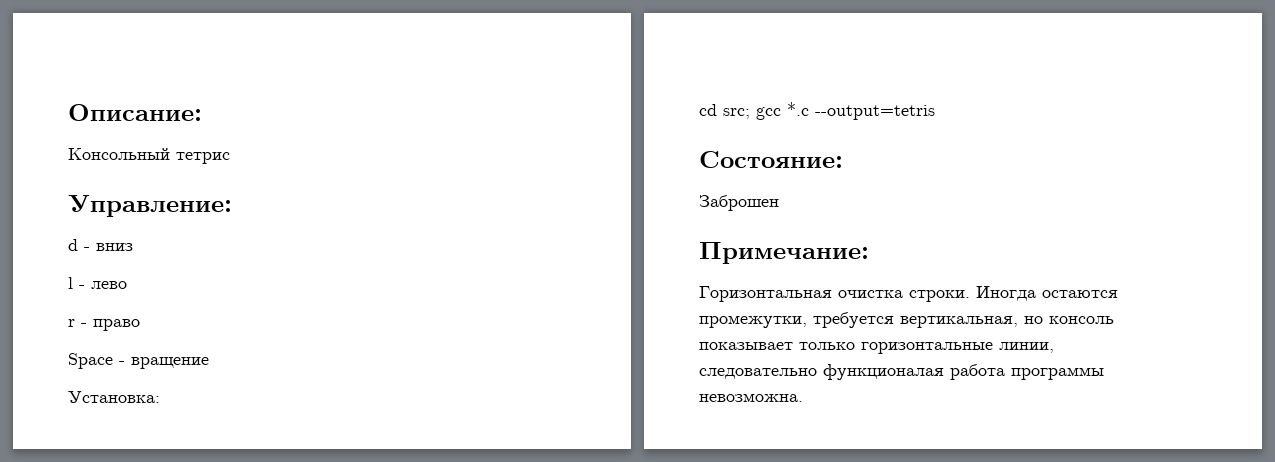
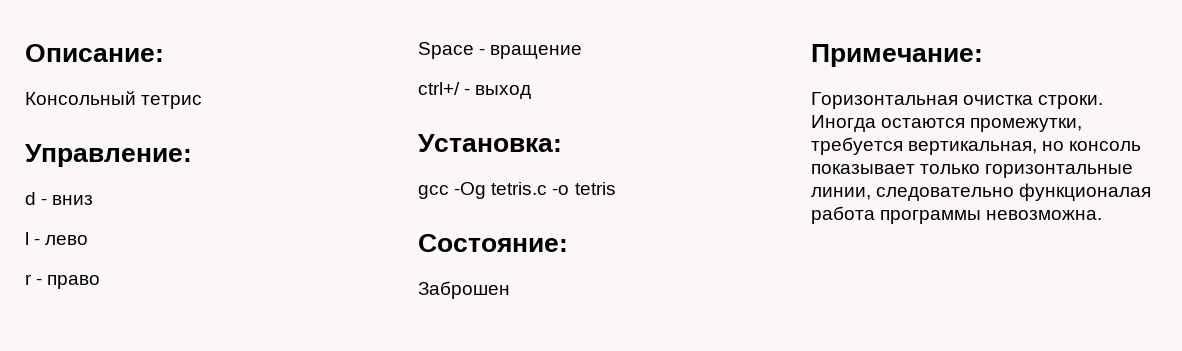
[68,391,160,403] [699,102,935,120] Установка: // cd src; gcc *.c --output=tetris -> [418,82,532,99] [418,134,562,152] [418,182,616,199] ctrl+/ - выход // Установка: // gcc -Og tetris.c -o tetris

